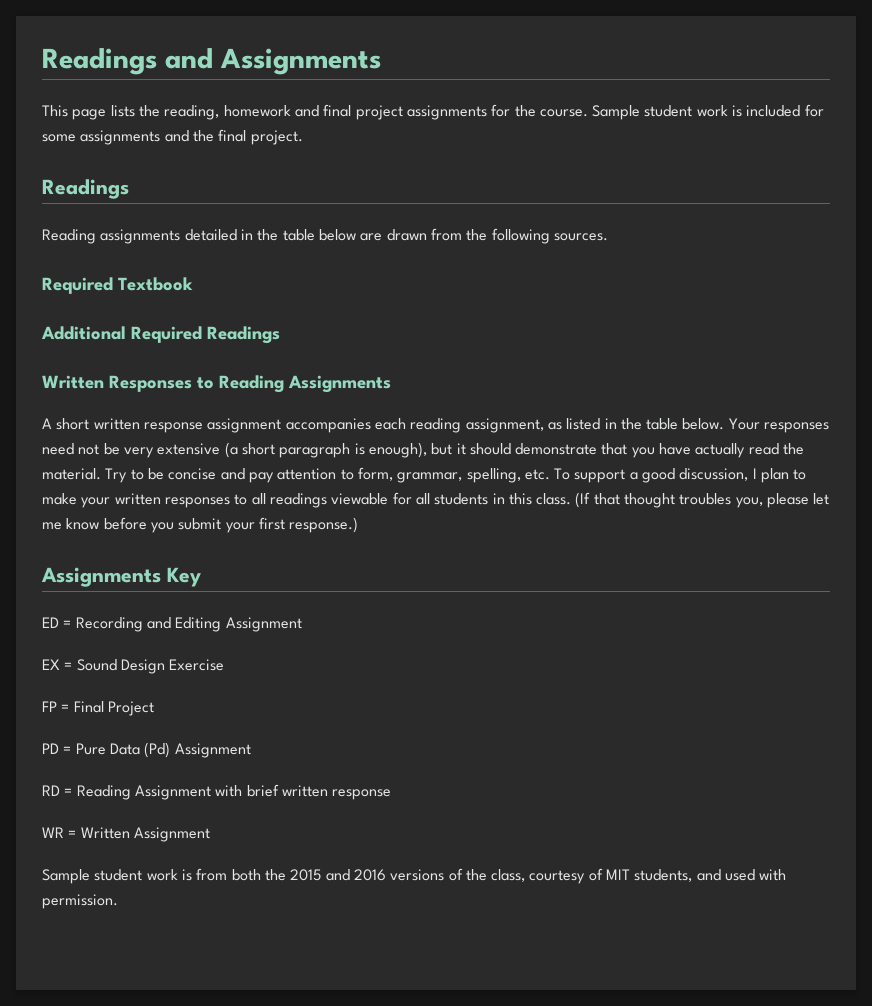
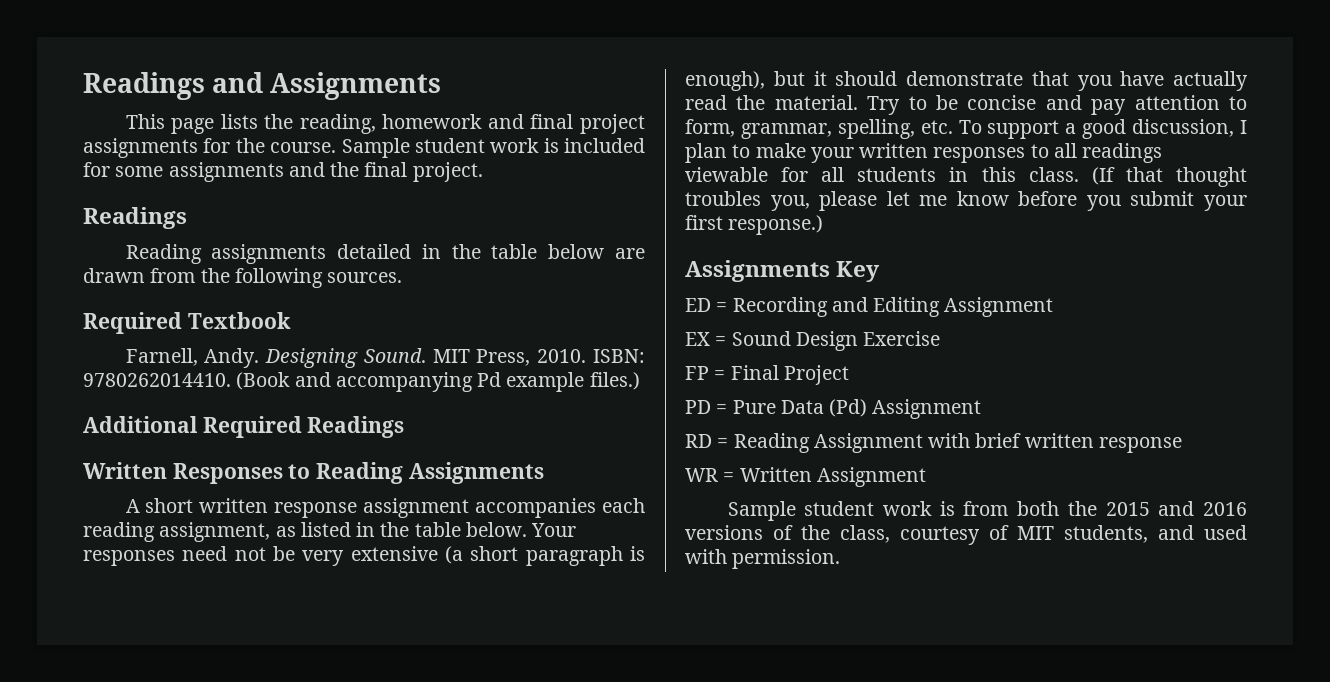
(193, 284) none -> [125,348,645,368] [83,372,640,392] // Farnell, Andy. Designing Sound. MIT Press, 2010. ISBN: 9780262014410. (Book and accompanying Pd example files.)

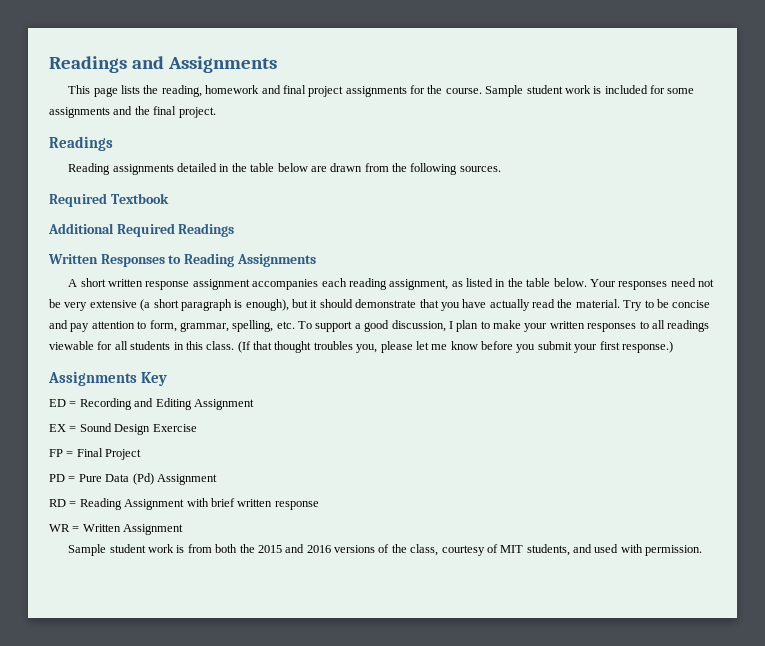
[125,348,645,368] [83,372,640,392] // Farnell, Andy. Designing Sound. MIT Press, 2010. ISBN: 9780262014410. (Book and accompanying Pd example files.) -> (169, 198) none

